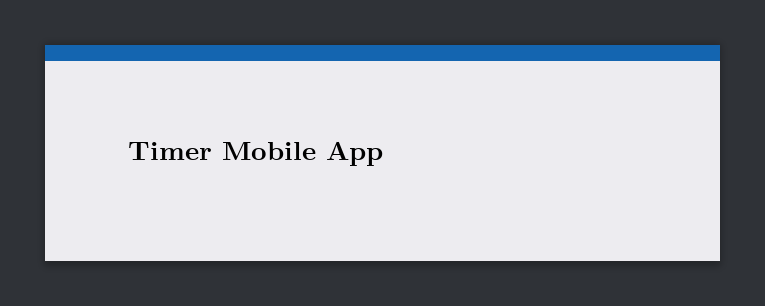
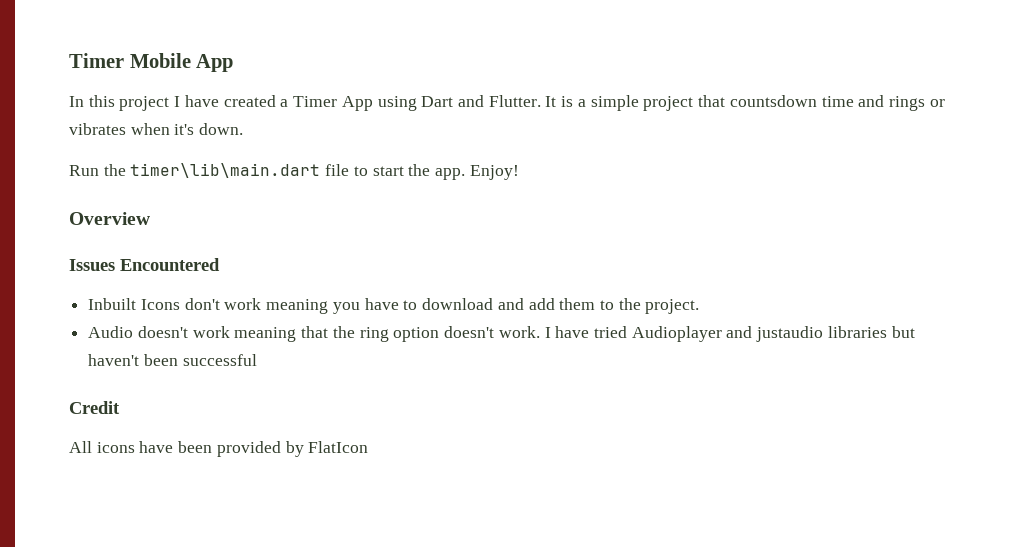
(383, 153) none -> [69,95,945,111] [69,123,244,135] [69,163,519,180] [69,212,150,225] [69,258,220,271] [88,298,700,314] [88,326,915,342] [88,354,257,366] [69,401,120,414] [69,441,369,457] // In this project I have created a Timer App using Dart and Flutter. It is a simple project that countsdown time and rings or vibrates when it's down. // Run the timer\lib\main.dart file to start the app. Enjoy! // Overview // Issues Encountered // Inbuilt Icons don't work meaning you have to download and add them to the project. // Audio doesn't work meaning that the ring option doesn't work. I have tried Audioplayer and justaudio libraries but haven't been successful // Credit // All icons have been provided by FlatIcon

